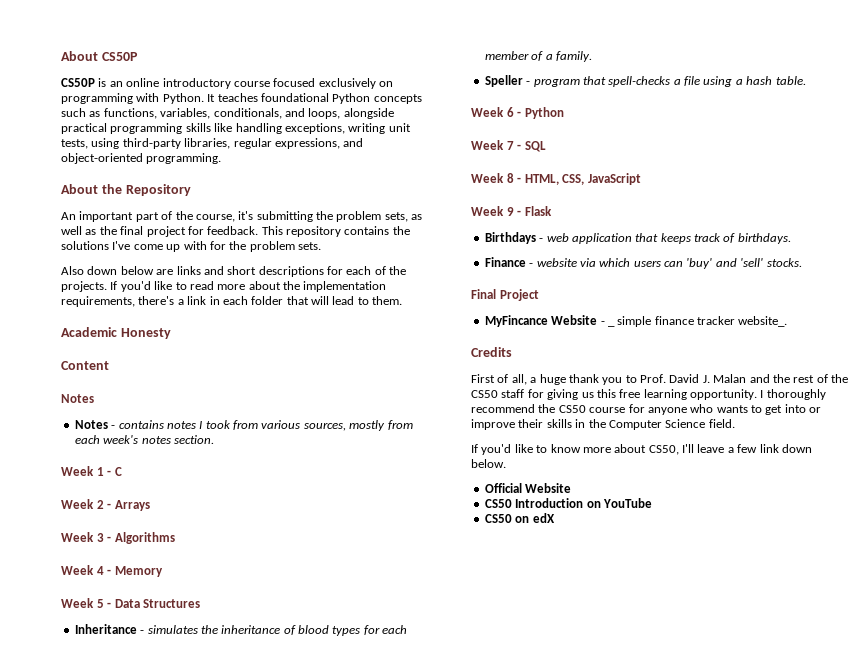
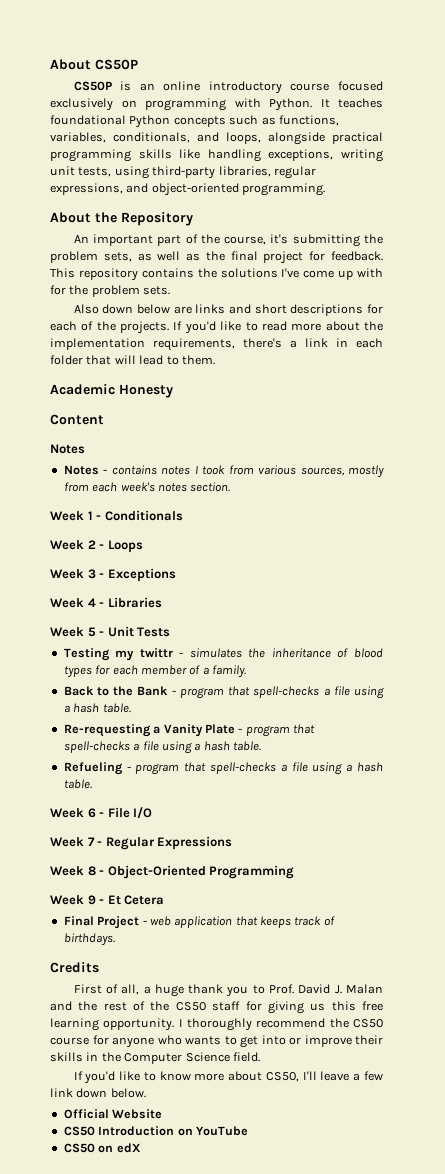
[114,467,122,476] C -> [104,510,183,521] Conditionals
[114,500,150,511] Arrays -> [107,540,143,553] Loops
[114,532,175,544] Algorithms -> [107,568,176,582] Exceptions
[114,566,163,577] Memory -> [107,597,162,608] Libraries
[114,599,201,608] [74,624,137,634] Data Structures // Inheritance -> [107,626,171,637] [63,648,173,661] Unit Tests // Testing my twittr
[484,75,523,87] Speller -> [63,686,385,699] [63,703,131,713] [63,724,315,737] [63,741,261,754] [63,762,123,775] Back to the Bank - program that spell-checks a file using a hash table. // Re-requesting a Vanity Plate - program that spell-checks a file using a hash table. // Refueling
[524,107,564,119] Python -> [107,807,153,819] File I/O
[524,141,546,152] SQL -> [105,836,233,850] Regular Expressions
[524,173,641,185] HTML, CSS, JavaScript -> [107,865,295,879] Object-Oriented Programming
[524,206,552,216] [484,232,536,244] Flask // Birthdays -> [107,895,165,905] [63,916,140,929] Et Cetera // Final Project
[484,257,802,269] [471,289,539,301] [484,315,605,327] [607,316,788,327] // Finance - website via which users can 'buy' and 'sell' stocks. // Final Project // MyFincance Website - _ simple finance tracker website_. -> (115, 939) none

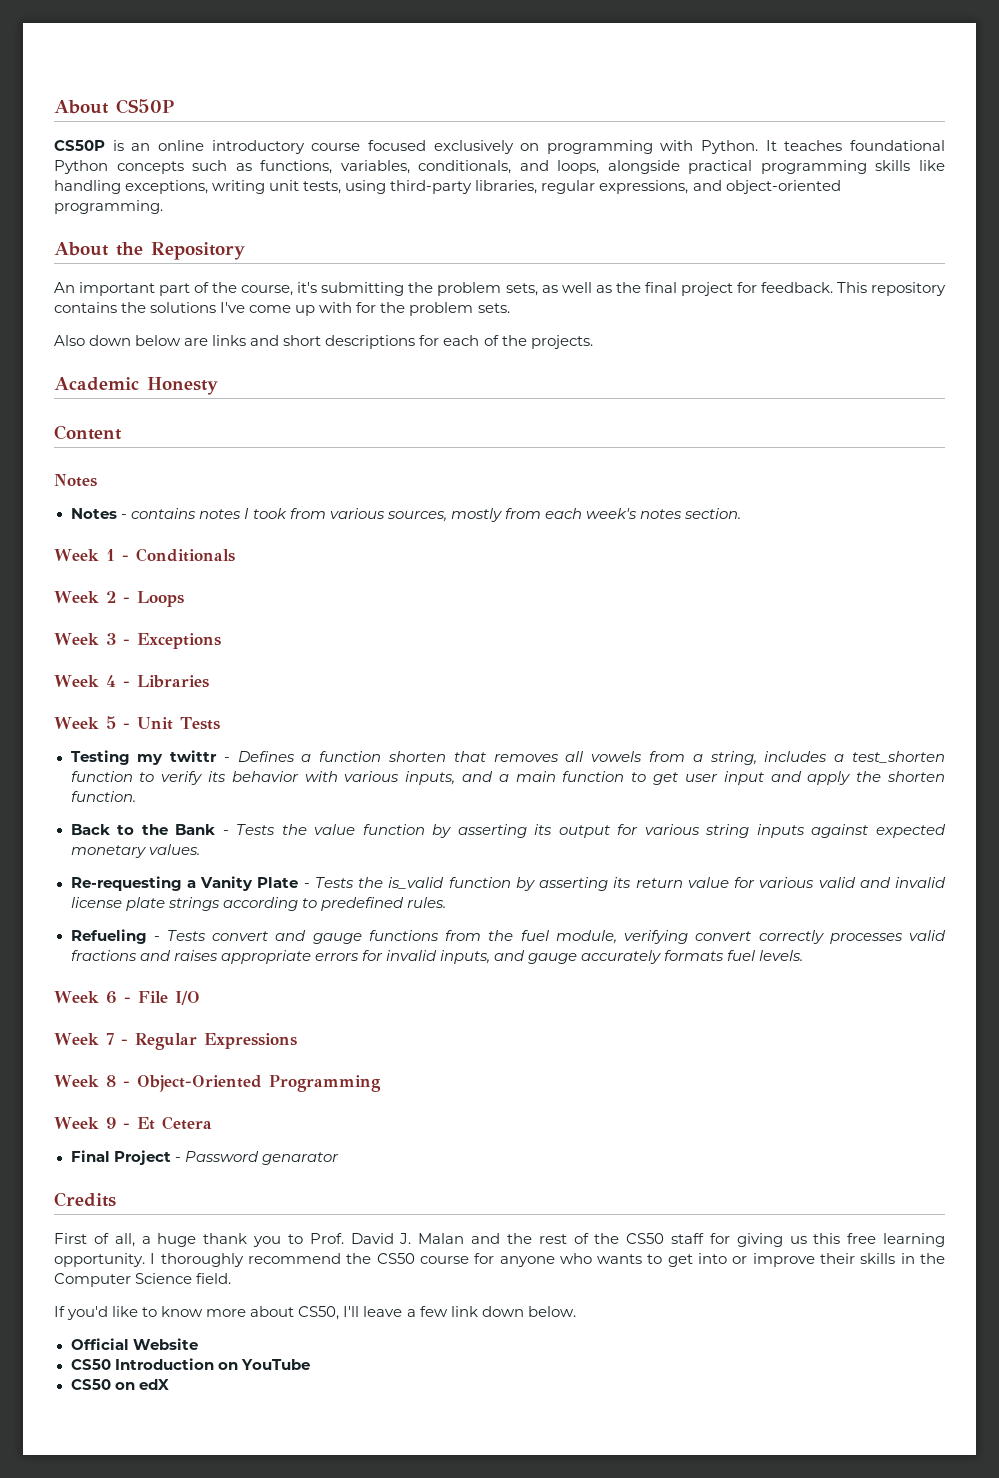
[173,321,384,334] [50,338,383,351] [50,355,215,365] If you'd like to read more about the implementation requirements, there's a link in each folder that will lead to them. -> (593, 342) none
[189,648,383,658] [63,665,246,678] simulates the inheritance of blood types for each member of a family. -> [237,751,945,765] [70,771,945,785] [70,791,136,802] Defines a function shorten that removes all vowels from a string, includes a test_shorten function to verify its behavior with various inputs, and a main function to get user input and apply the shorten function.
[179,686,385,699] [63,703,131,713] program that spell-checks a file using a hash table. -> [236,824,947,838] [70,844,200,858] Tests the value function by asserting its output for various string inputs against expected monetary values.
[245,724,315,737] [63,741,261,754] [63,762,383,775] [63,779,92,789] program that spell-checks a file using a hash table. // Refueling - program that spell-checks a file using a hash table. -> [314,877,946,891] [70,897,446,911] [70,929,947,944] [70,950,804,964] Tests the is_valid function by asserting its return value for various valid and invalid license plate strings according to predefined rules. // Refueling - Tests convert and gauge functions from the fuel module, verifying convert correctly processes valid fractions and raises appropriate errors for invalid inputs, and gauge accurately formats fuel levels.
[149,916,335,928] [63,933,115,946] web application that keeps track of birthdays. -> [184,1151,339,1165] Password genarator

